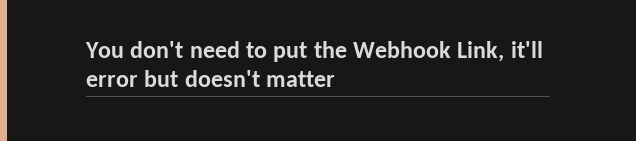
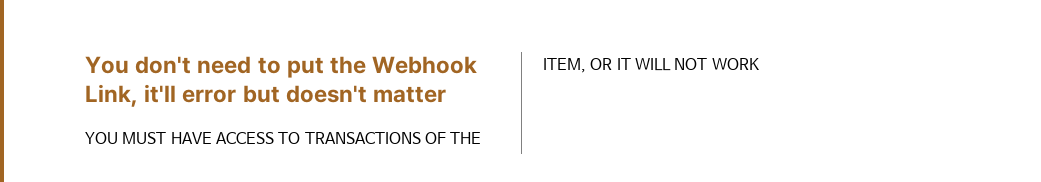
(336, 79) none -> [85,132,482,144] [543,58,759,73] // YOU MUST HAVE ACCESS TO TRANSACTIONS OF THE ITEM, OR IT WILL NOT WORK

